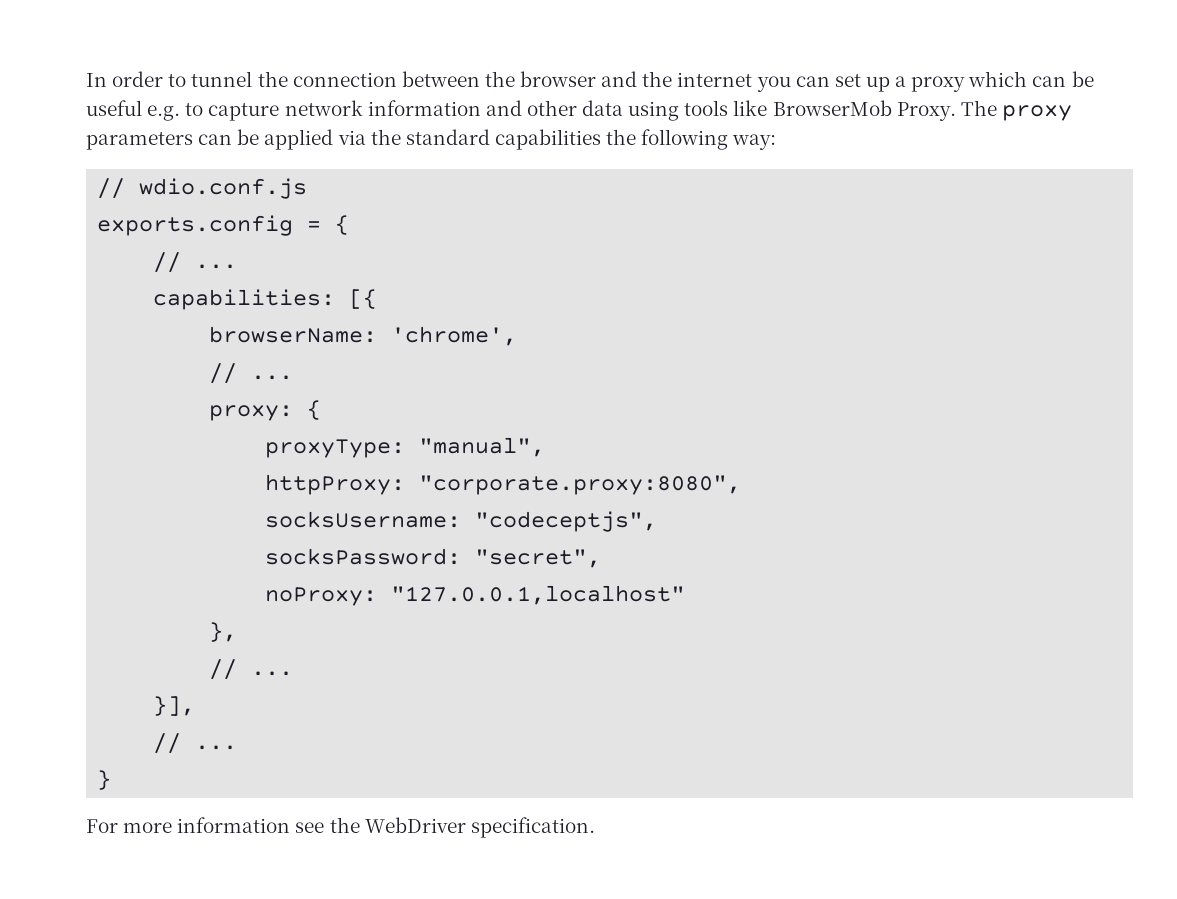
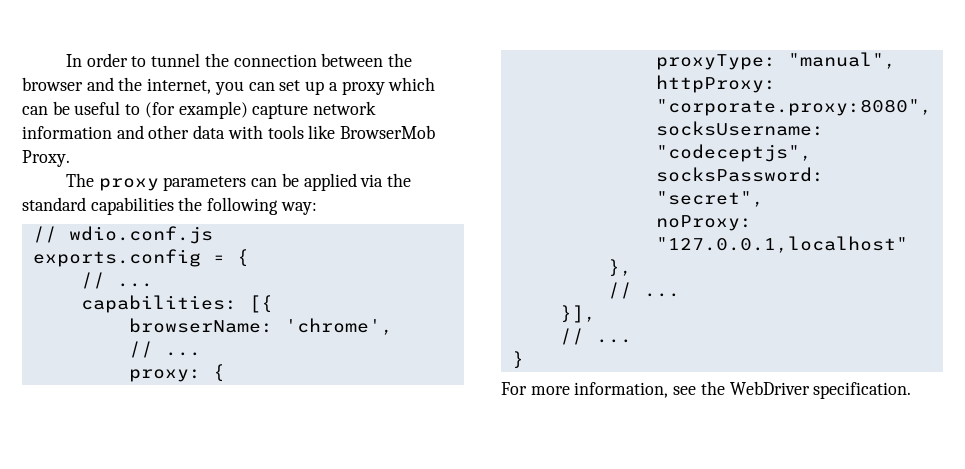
[677,72,753,87] internet -> [147,78,212,94] internet,
[147,103,204,121] e.g. to -> [125,101,248,119] to (for example)
[628,101,680,121] using -> [227,125,263,139] with
(956, 111) none -> (70, 158) //
[177,817,291,833] information -> [574,382,669,398] information,

